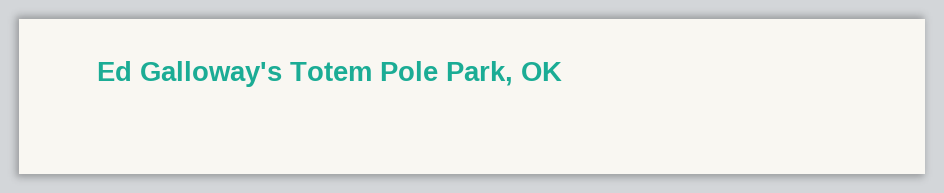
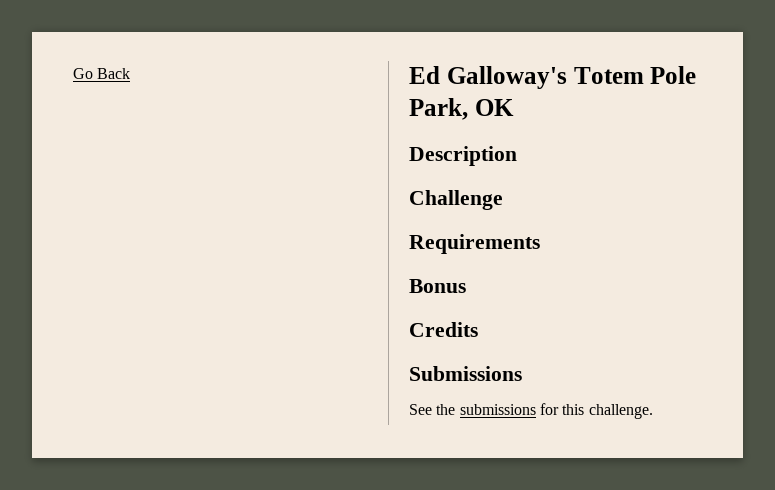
(97, 71) none -> [73,68,131,79] Go Back //
(562, 71) none -> [409,146,517,166] [409,190,503,210] [409,234,540,254] [409,279,466,293] [409,322,478,337] [409,366,522,381] [409,403,653,419] // Description // Challenge // Requirements // Bonus // Credits // Submissions // See the submissions for this challenge.

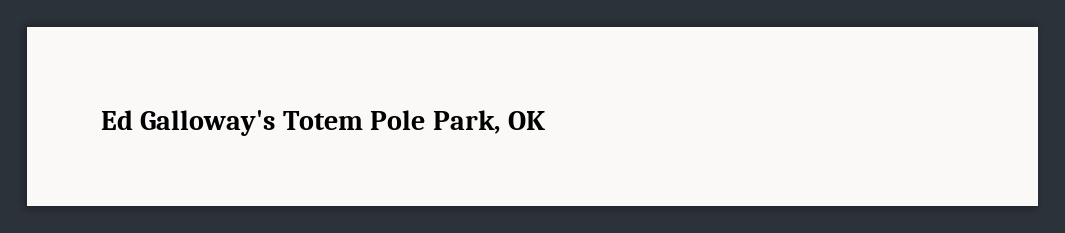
[73,68,131,79] Go Back // -> (101, 120) none
[409,146,517,166] [409,190,503,210] [409,234,540,254] [409,279,466,293] [409,322,478,337] [409,366,522,381] [409,403,653,419] // Description // Challenge // Requirements // Bonus // Credits // Submissions // See the submissions for this challenge. -> (547, 120) none

